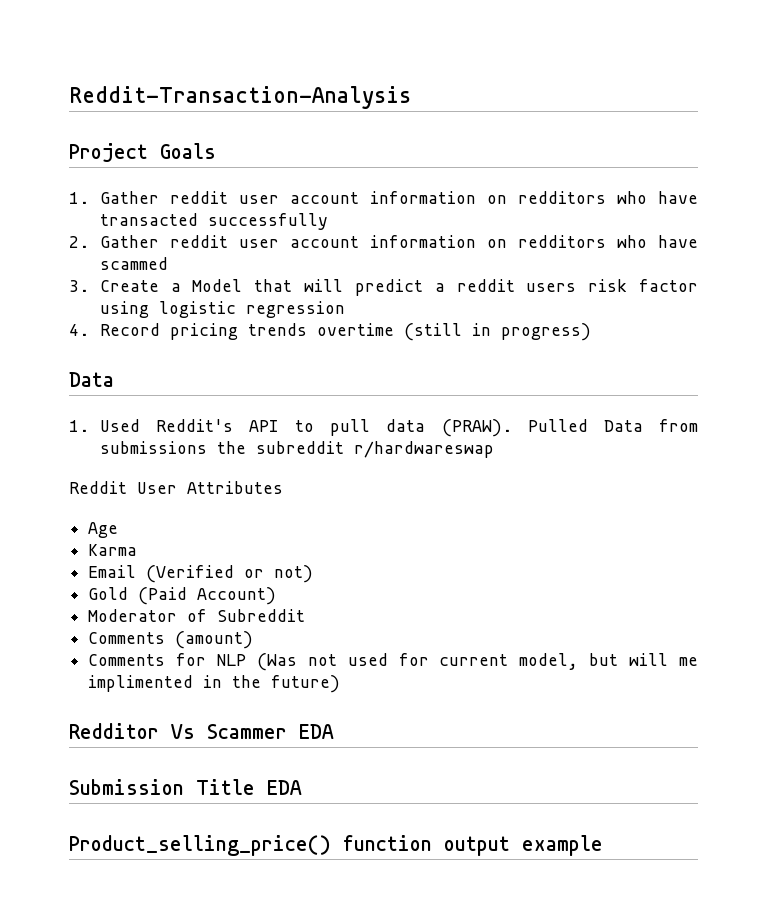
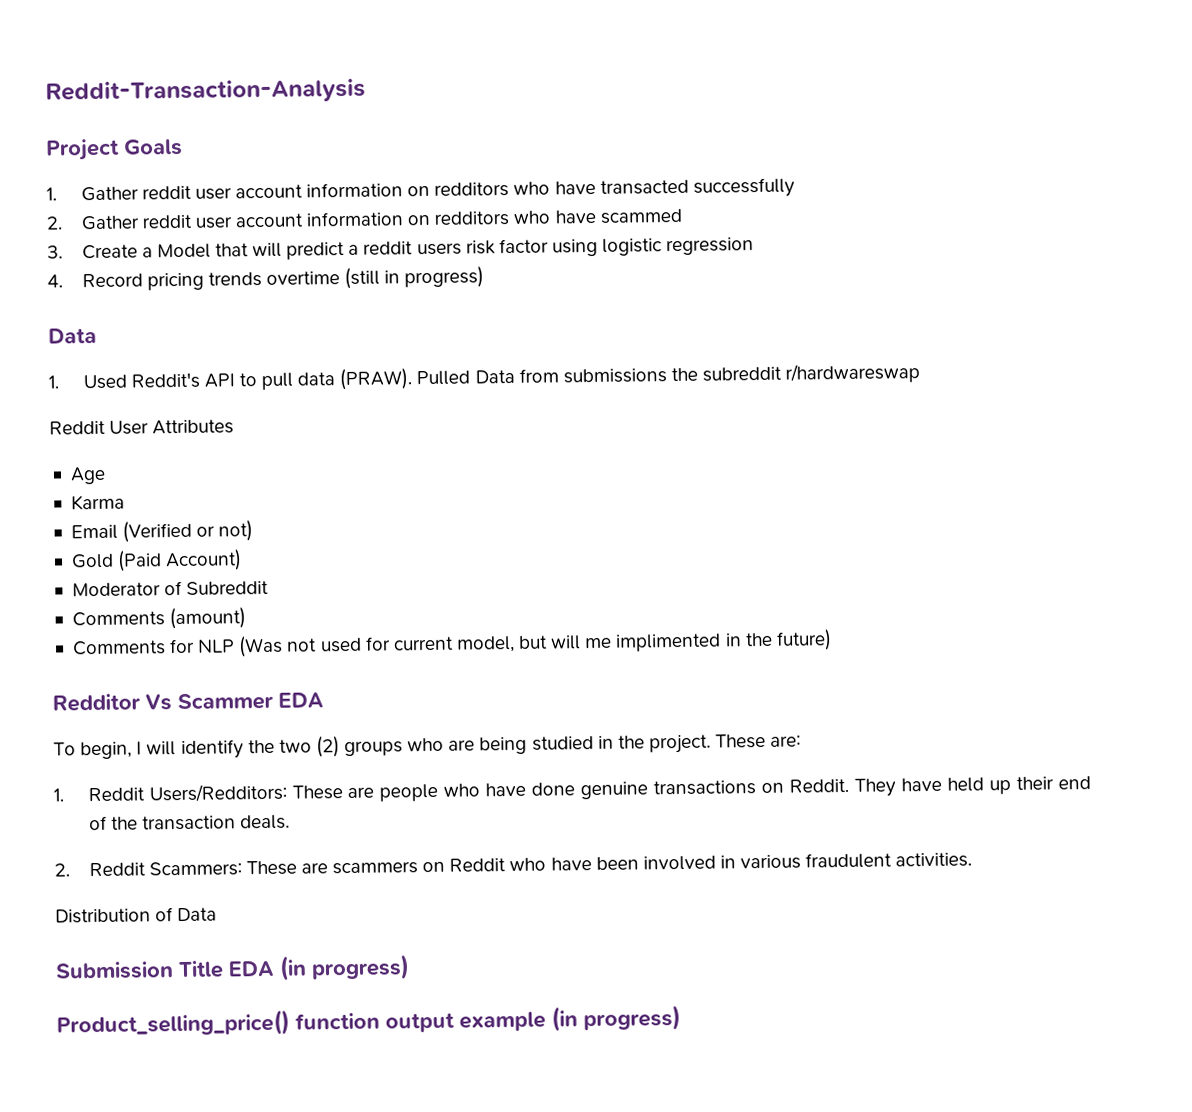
(334, 731) none -> [53,733,802,760] [53,776,1092,803] [88,814,290,831] [54,852,973,877] [55,907,218,924] // To begin, I will identify the two (2) groups who are being studied in the project. These are: // 1. Reddit Users/Redditors: These are people who have done genuine transactions on Reddit. They have held up their end of the transaction deals. // 2. Reddit Scammers: These are scammers on Reddit who have been involved in various fraudulent activities. // Distribution of Data
(302, 787) none -> [279,954,410,981] (in progress)
(603, 845) none -> [551,1005,681,1032] (in progress)

